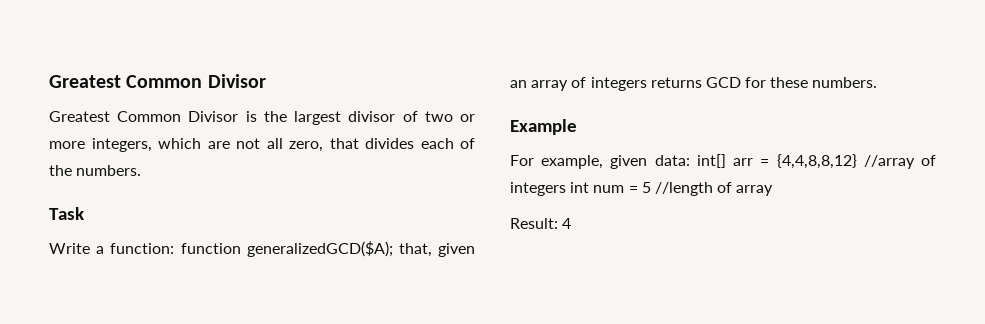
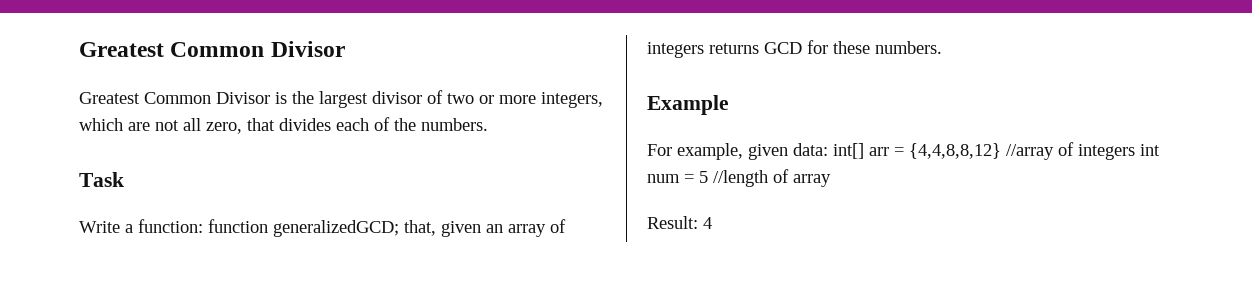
[246,241,393,257] generalizedGCD($A); -> [273,220,399,237] generalizedGCD;

